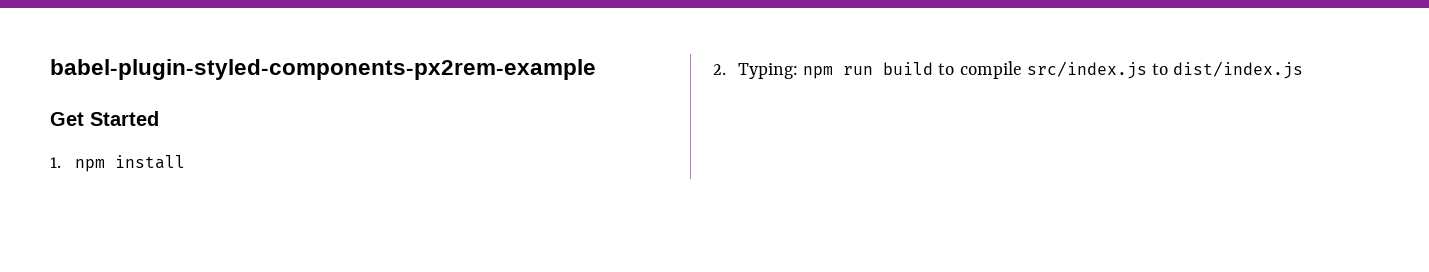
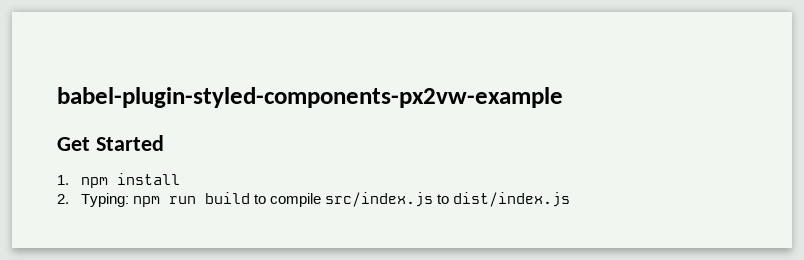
[50,59,596,80] babel-plugin-styled-components-px2rem-example -> [57,87,563,108] babel-plugin-styled-components-px2vw-example

